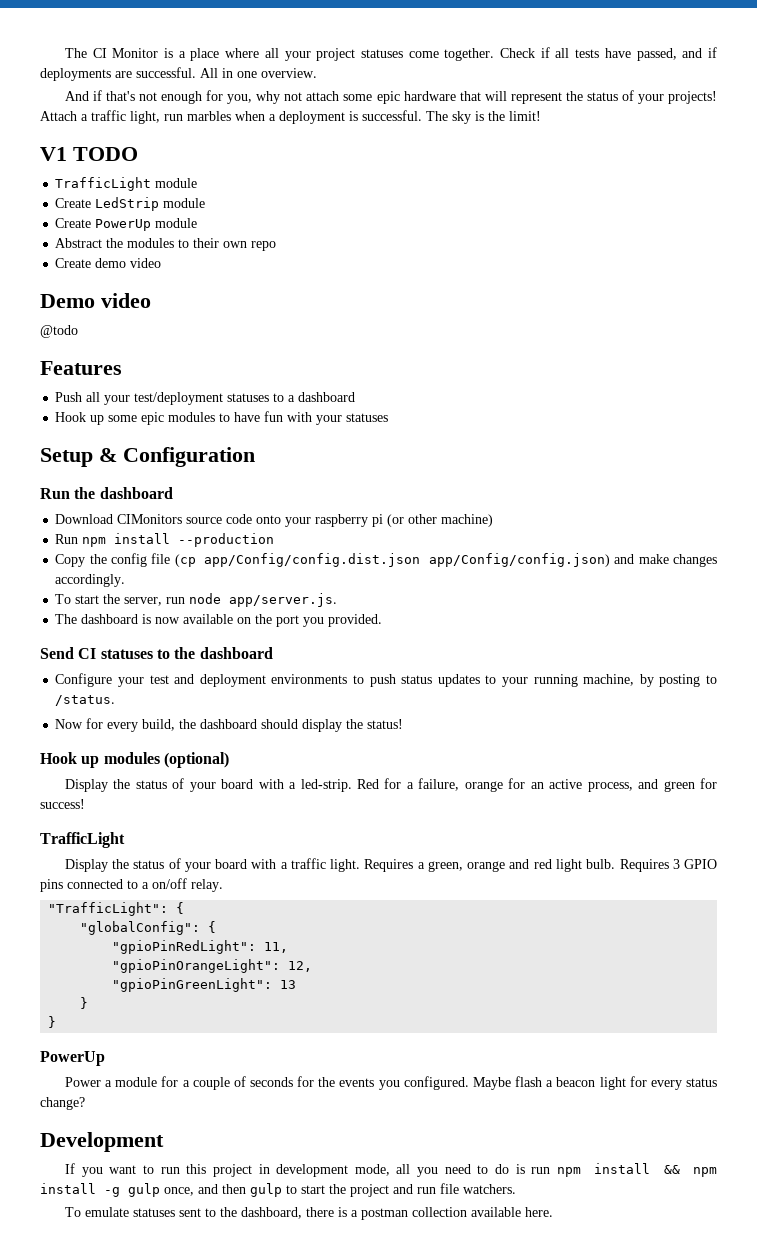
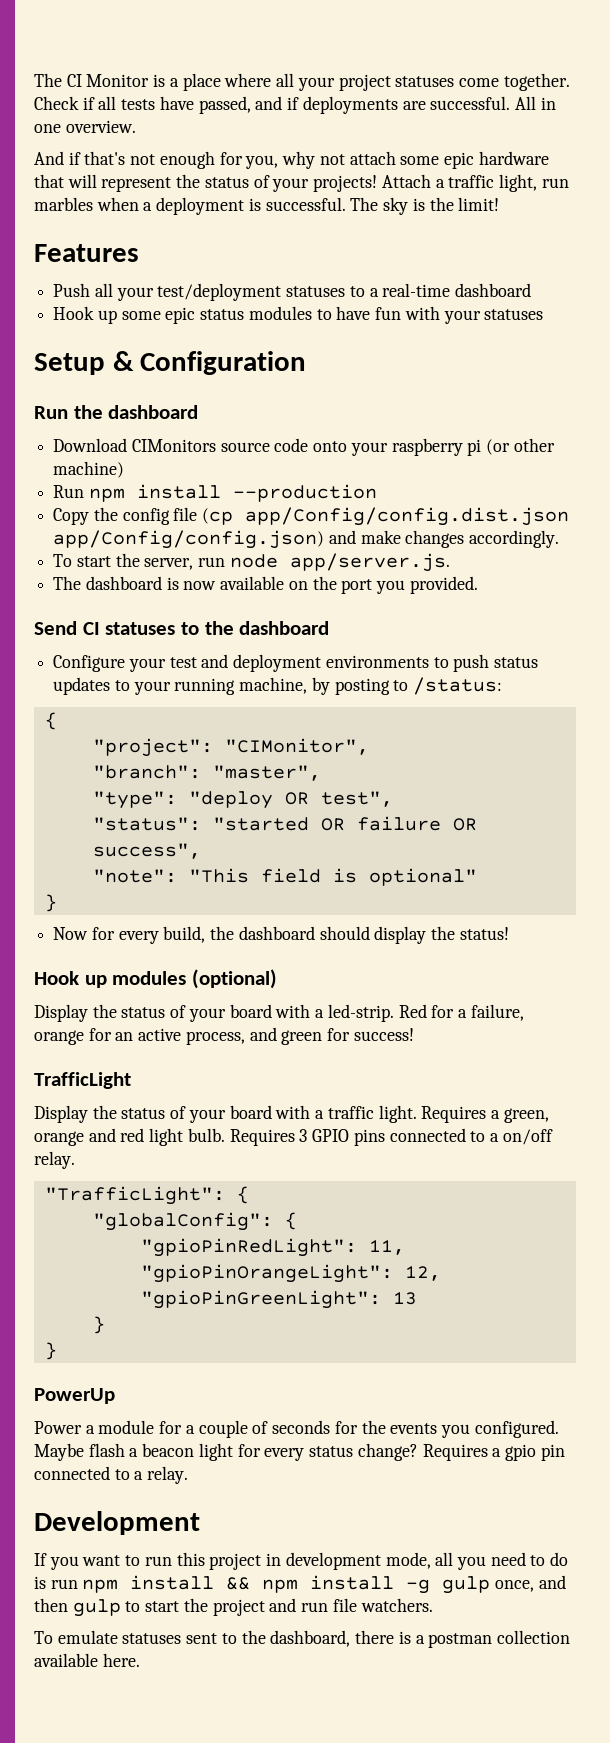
[40,147,138,161] [55,177,198,191] [55,197,206,211] [55,218,198,231] [55,238,277,251] [55,258,162,268] [40,293,151,308] [40,325,78,338] // V1 TODO // TrafficLight module // Create LedStrip module // Create PowerUp module // Abstract the modules to their own repo // Create demo video // Demo video // @todo -> (500, 204) none
(296, 398) none -> [382,283,451,297] real-time
(165, 418) none -> [200,309,245,320] status
[55,695,116,706] /status. -> [413,677,503,695] [44,712,57,730] [92,738,369,757] [92,765,321,781] [92,791,393,809] [92,816,477,831] [92,843,201,859] [92,868,477,886] [44,894,57,912] /status: // { // "project": "CIMonitor", // "branch": "master", // "type": "deploy OR test", // "status": "started OR failure OR success", // "note": "This field is optional" // }
(85, 1103) none -> [422,1444,565,1461] [34,1466,189,1484] Requires a gpio pin connected to a relay.

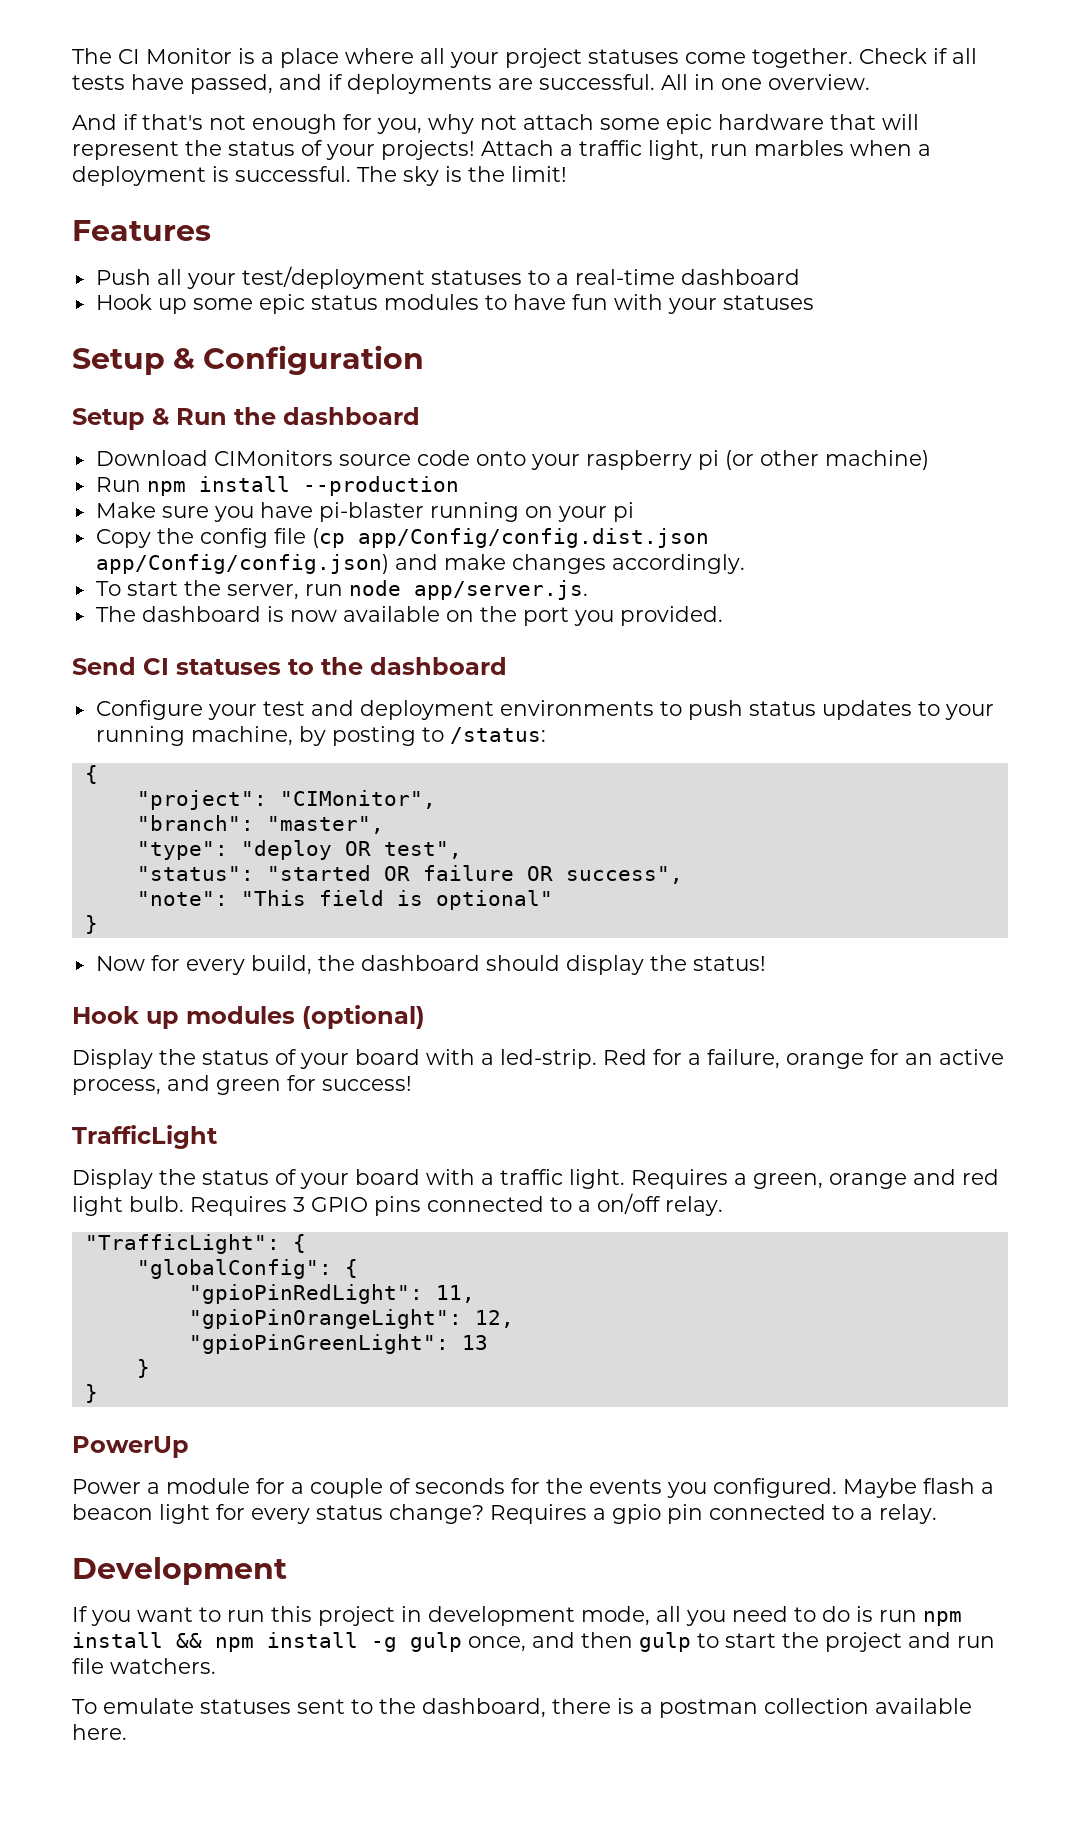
(307, 363) none -> [72,408,169,430] Setup &
(377, 493) none -> [95,502,634,522] // Make sure you have pi-blaster running on your pi

